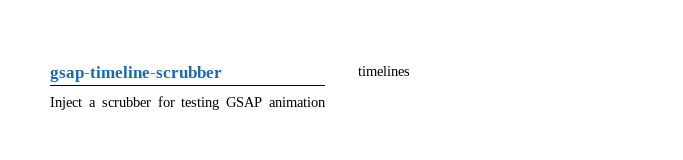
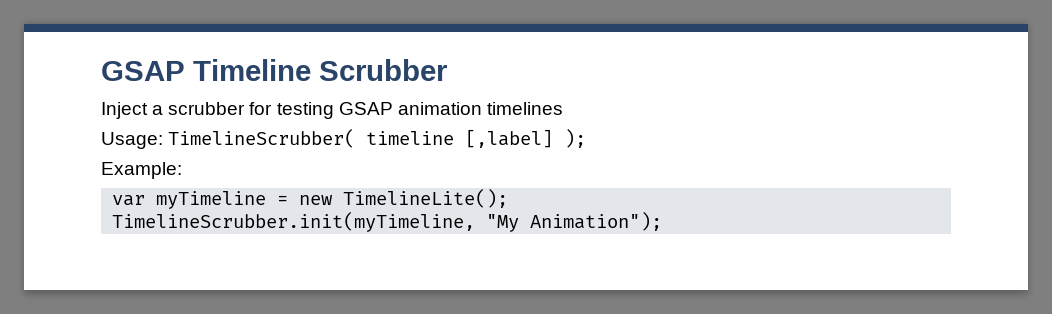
[50,66,222,82] gsap-timeline-scrubber -> [101,59,448,81] GSAP Timeline Scrubber
(410, 71) none -> [101,129,587,149] [101,162,182,179] [112,189,509,209] [112,212,663,232] // Usage: TimelineScrubber( timeline [,label] ); // Example: // var myTimeline = new TimelineLite(); // TimelineScrubber.init(myTimeline, "My Animation");

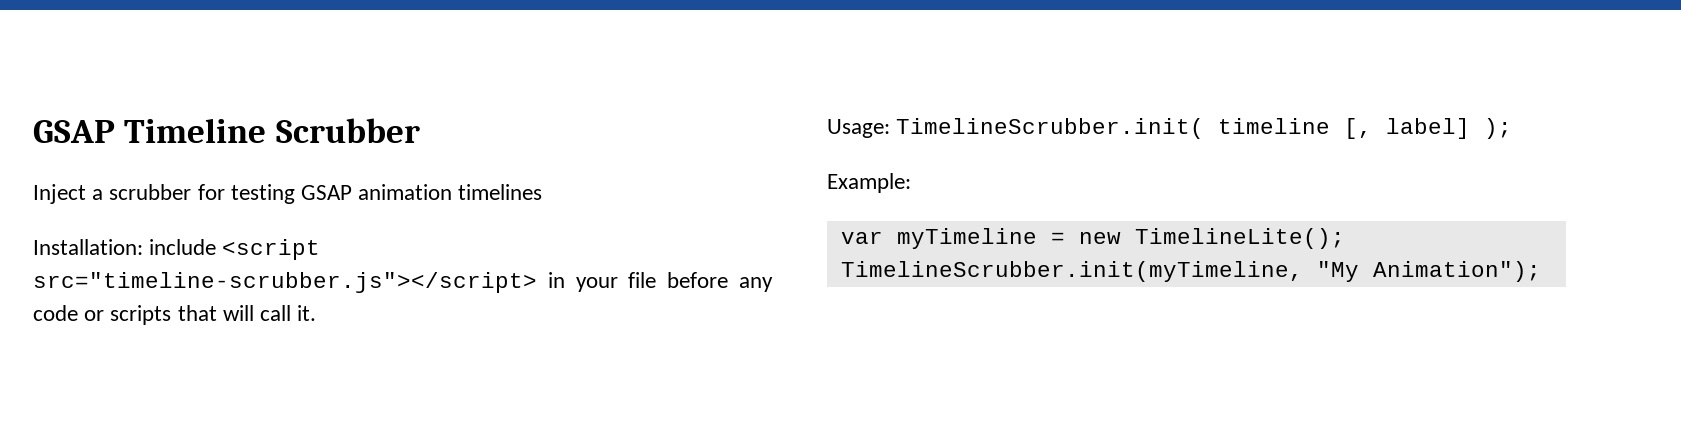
[101,129,554,149] Usage: TimelineScrubber( timeline [,label] -> [33,239,321,260] [33,272,773,293] [33,305,317,325] [827,118,1471,139] Installation: include <script src="timeline-scrubber.js"></script> in your file before any code or scripts that will call it. // Usage: TimelineScrubber.init( timeline [, label]

